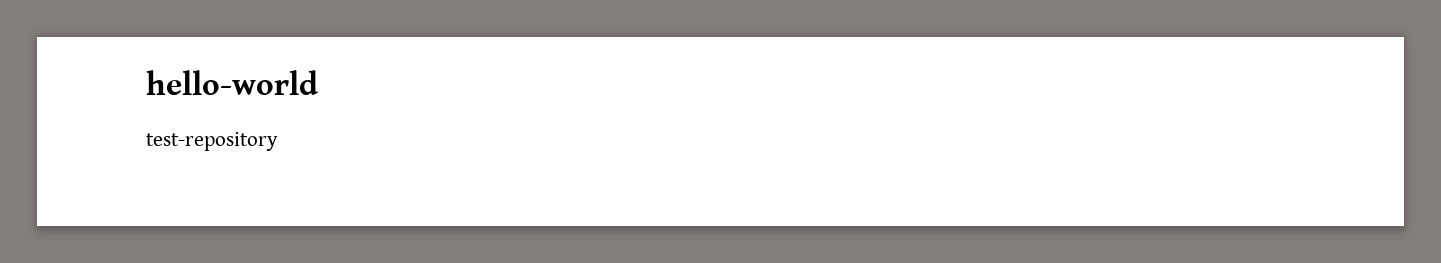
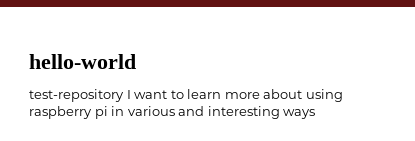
(278, 141) none -> [126,89,343,102] [29,106,316,119] I want to learn more about using raspberry pi in various and interesting ways

